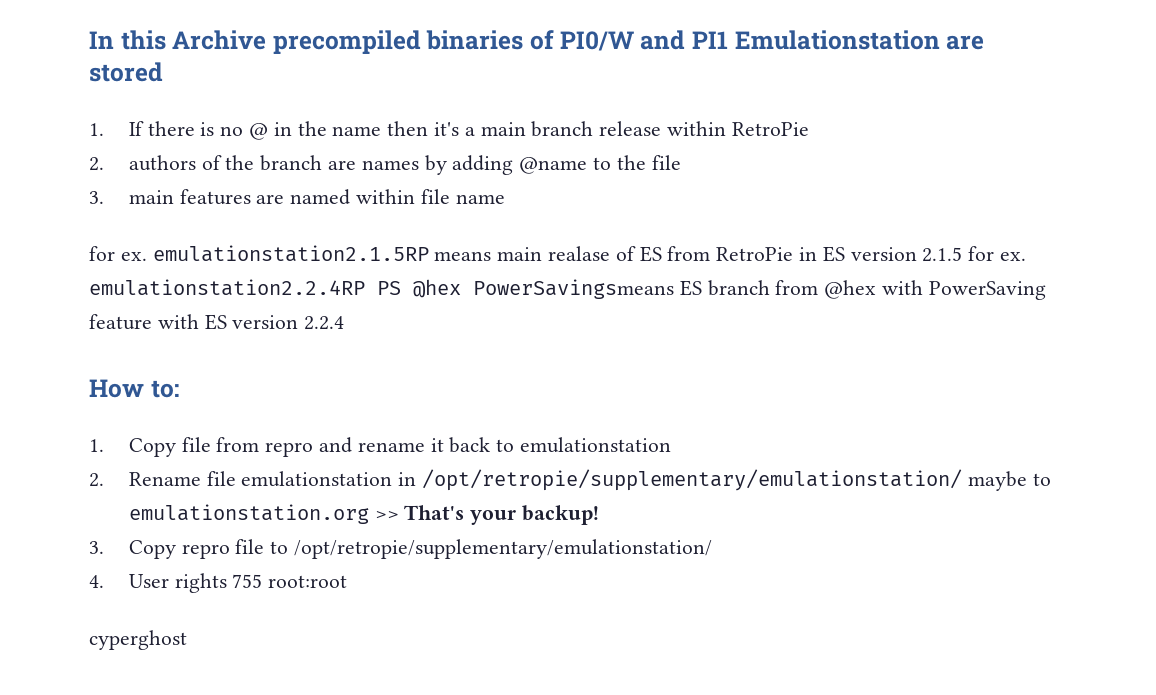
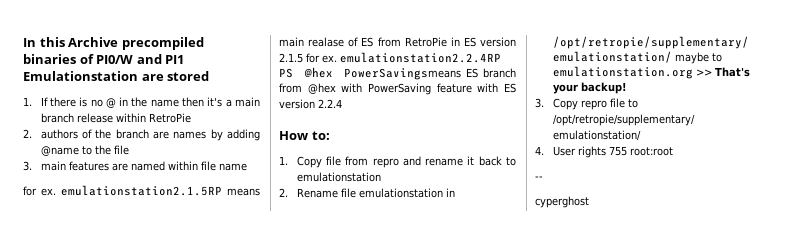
(348, 581) none -> [535,176,543,180] // --

